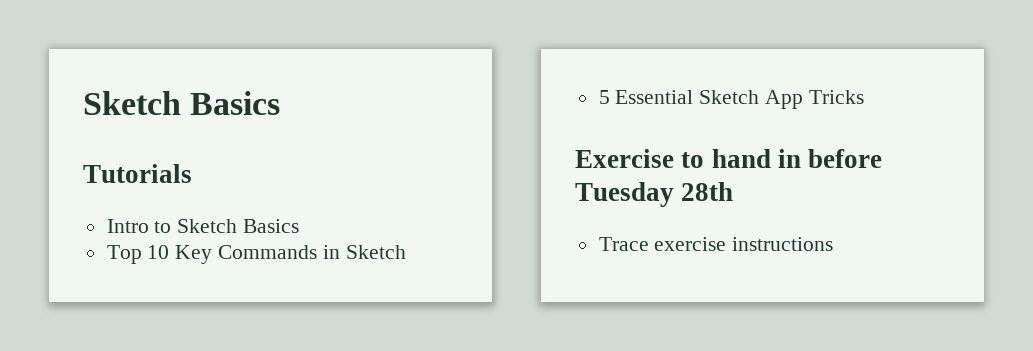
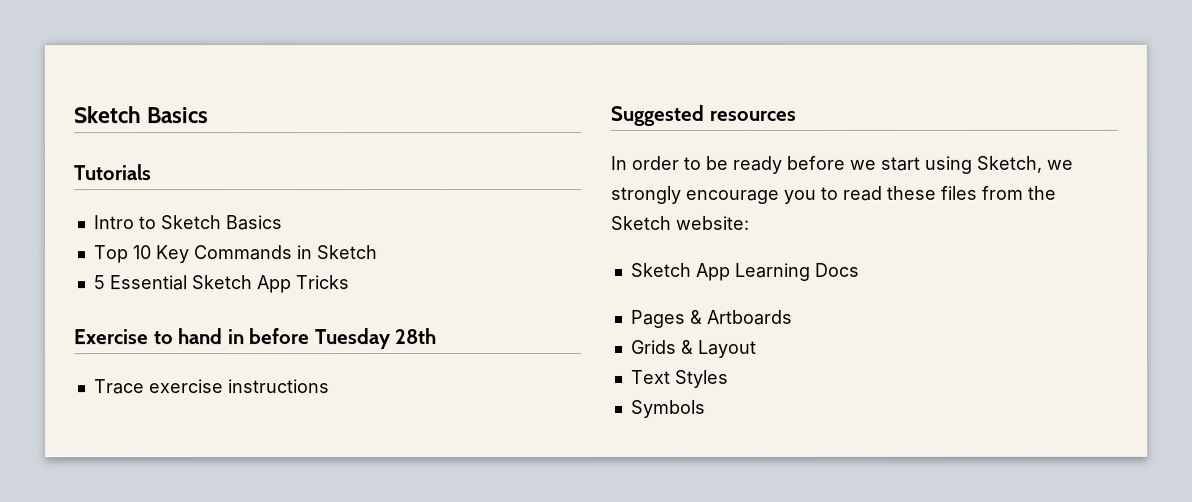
(834, 244) none -> [610,104,796,126] [610,155,1073,174] [610,185,1056,204] [610,215,749,230] [630,262,860,281] [630,309,793,328] [630,339,757,358] [630,369,729,388] [630,399,706,418] // Suggested resources // In order to be ready before we start using Sketch, we strongly encourage you to read these files from the Sketch website: // Sketch App Learning Docs // Pages & Artboards // Grids & Layout // Text Styles // Symbols

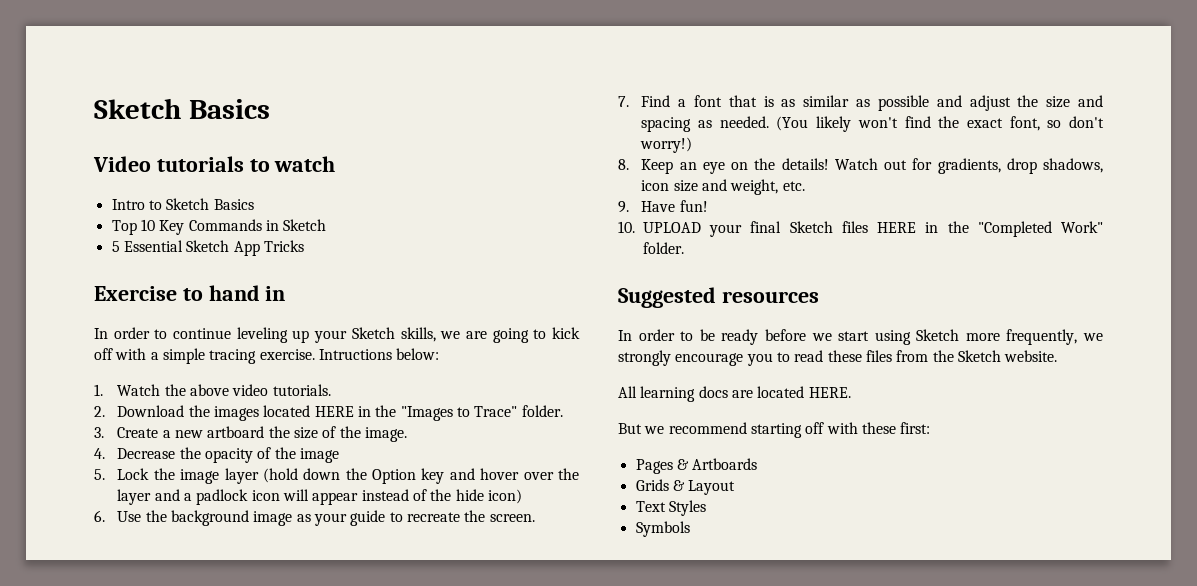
[73,106,209,124] [73,164,151,181] Sketch Basics // Tutorials -> [94,98,270,119] [93,156,336,172] Sketch Basics // Video tutorials to watch
[249,328,438,350] [93,379,330,395] before Tuesday 28th // Trace exercise instructions -> [94,327,580,343] [94,348,440,364] [94,384,331,396] [94,405,563,421] [94,426,407,442] [94,447,339,463] [94,468,579,484] [117,489,522,505] [94,510,535,526] [618,95,1103,111] [641,116,1104,132] [640,137,693,153] [618,158,1103,174] [641,179,805,195] [618,200,708,213] [618,221,1103,237] [643,242,684,254] // In order to continue leveling up your Sketch skills, we are going to kick off with a simple tracing exercise. Intructions below: // 1. Watch the above video tutorials. // 2. Download the images located HERE in the "Images to Trace" folder. // 3. Create a new artboard the size of the image. // 4. Decrease the opacity of the image // 5. Lock the image layer (hold down the Option key and hover over the layer and a padlock icon will appear instead of the hide icon) // 6. Use the background image as your guide to recreate the screen. // 7. Find a font that is as similar as possible and adjust the size and spacing as needed. (You likely won't find the exact font, so don't worry!) // 8. Keep an eye on the details! Watch out for gradients, drop shadows, icon size and weight, etc. // 9. Have fun! // 10. UPLOAD your final Sketch files HERE in the "Completed Work" folder.
[976,155,1042,173] Sketch, -> [916,329,1078,345] Sketch more frequently,
[675,215,749,230] [630,262,860,281] website: // Sketch App Learning Docs -> [1004,350,1058,362] [618,386,851,402] [618,422,931,438] website. // All learning docs are located HERE. // But we recommend starting off with these first:

